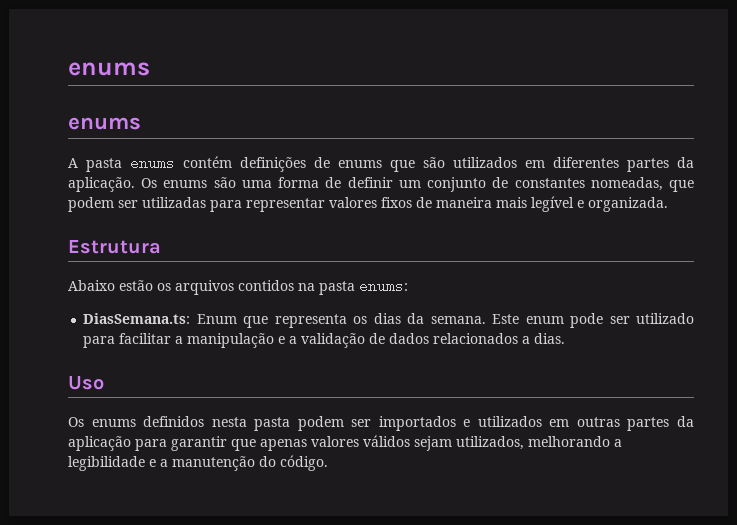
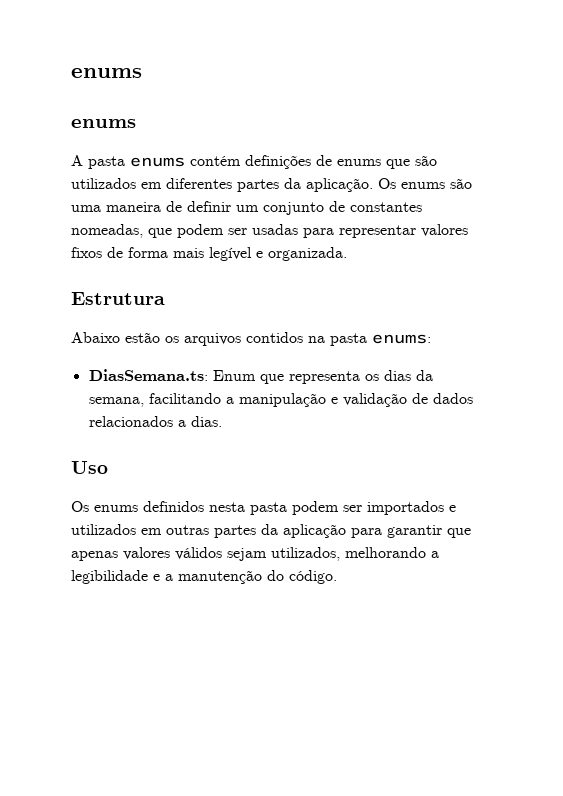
[278,177,320,188] forma -> [106,202,161,212] maneira
[142,197,206,208] utilizadas -> [252,224,298,235] usadas
[436,197,492,208] maneira -> [128,247,168,258] forma
[430,313,695,328] [83,333,172,348] semana. Este enum pode ser utilizado para facilitar -> [88,393,221,407] semana, facilitando
[289,336,298,344] a -> (338, 400) none

